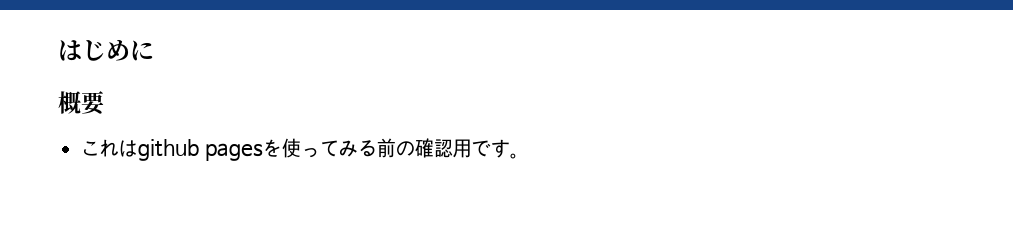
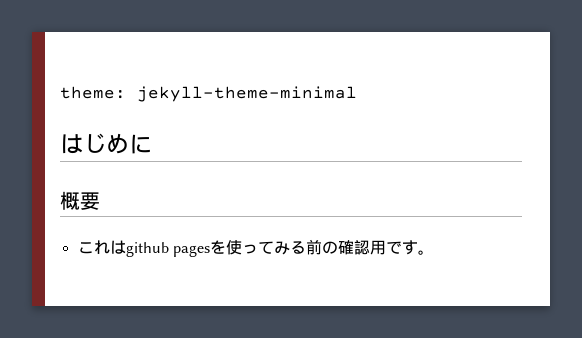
(58, 50) none -> [60,86,357,102] theme: jekyll-theme-minimal //

